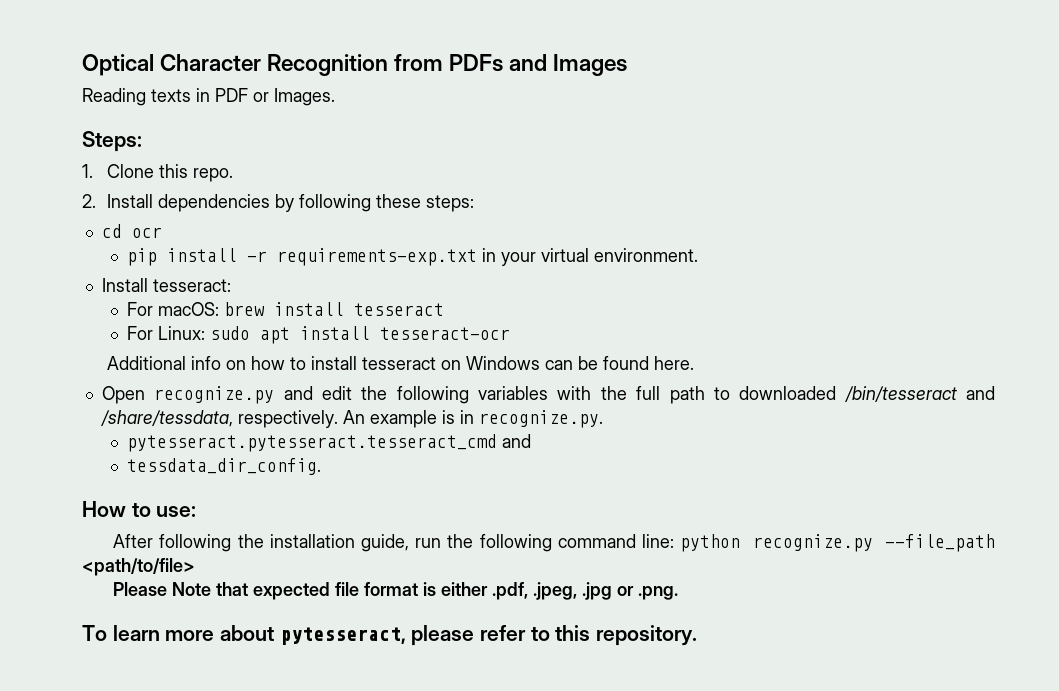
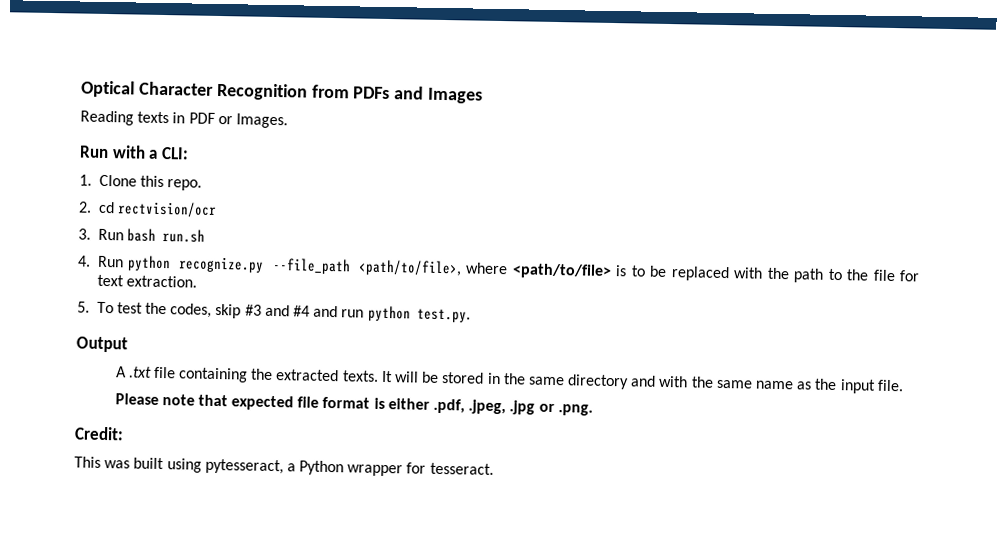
[82,131,142,152] Steps: -> [79,145,189,160] Run with a CLI:
[107,194,475,212] [101,224,162,238] [127,248,699,266] [101,278,231,292] [127,302,445,316] [127,326,511,344] [107,356,695,370] [101,386,996,404] [100,410,603,428] [127,434,532,452] [127,458,322,475] [82,501,197,517] [113,534,675,552] Install dependencies by following these steps: // cd ocr // pip install -r requirements-exp.txt in your virtual environment. // Install tesseract: // For macOS: brew install tesseract // For Linux: sudo apt install tesseract-ocr // Additional info on how to install tesseract on Windows can be found here. // Open recognize.py and edit the following variables with the full path to downloaded /bin/tesseract and /share/tessdata, respectively. An example is in recognize.py. // pytesseract.pytesseract.tesseract_cmd and // tessdata_dir_config. // How to use: // After following the installation guide, run the following command line: -> [97,201,217,218] [78,228,205,243] [77,255,124,268] cd rectvision/ocr // 3. Run bash run.sh // 4. Run
(996, 543) none -> [357,259,509,277] <path/to/file>, where
(195, 567) none -> [615,265,921,283] [96,274,197,288] [77,301,471,323] [76,336,128,353] [115,366,904,394] is to be replaced with the path to the file for text extraction. // 5. To test the codes, skip #3 and #4 and run python test.py. // Output // A .txt file containing the extracted texts. It will be stored in the same directory and with the same name as the input file.
[172,582,212,596] Note -> [161,394,195,406] note
[82,625,698,646] To learn more about pytesseract, please refer to this repository. -> [74,426,124,441] [74,456,494,477] Credit: // This was built using pytesseract, a Python wrapper for tesseract.

